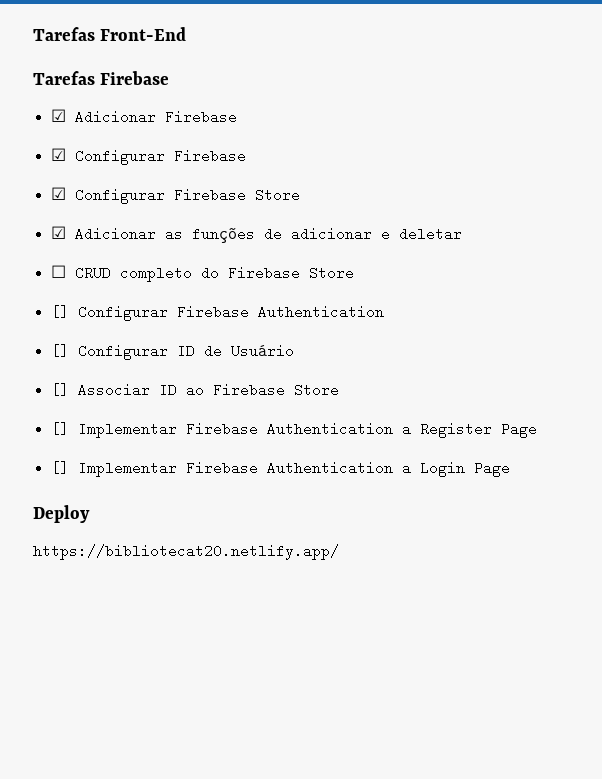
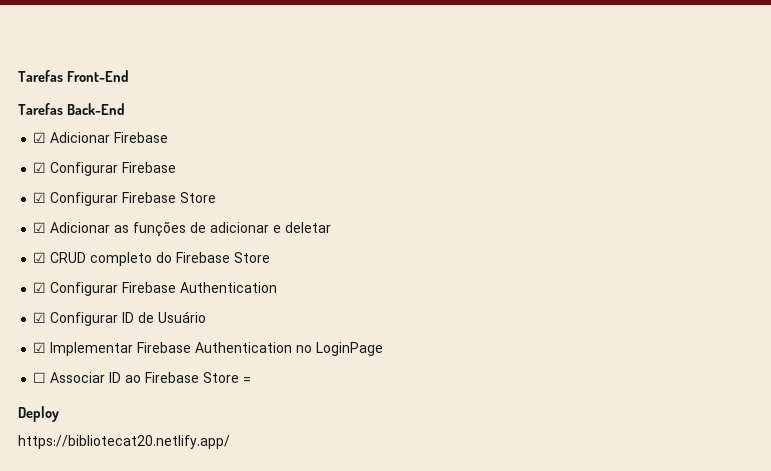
[100,71,170,85] Firebase -> [66,103,125,115] Back-End
[51,265,67,278] ☐ -> [33,252,47,263] ☑
[51,305,70,319] [] -> [33,282,47,293] ☑
[51,344,70,358] [] -> [33,312,47,323] ☑
[51,383,70,397] [] -> [33,342,384,356] [33,372,47,383] ☑ Implementar Firebase Authentication no LoginPage // ☐
[51,422,538,438] [51,461,511,477] // [] Implementar Firebase Authentication a Register Page // [] Implementar Firebase Authentication a Login Page -> [243,377,252,383] =

